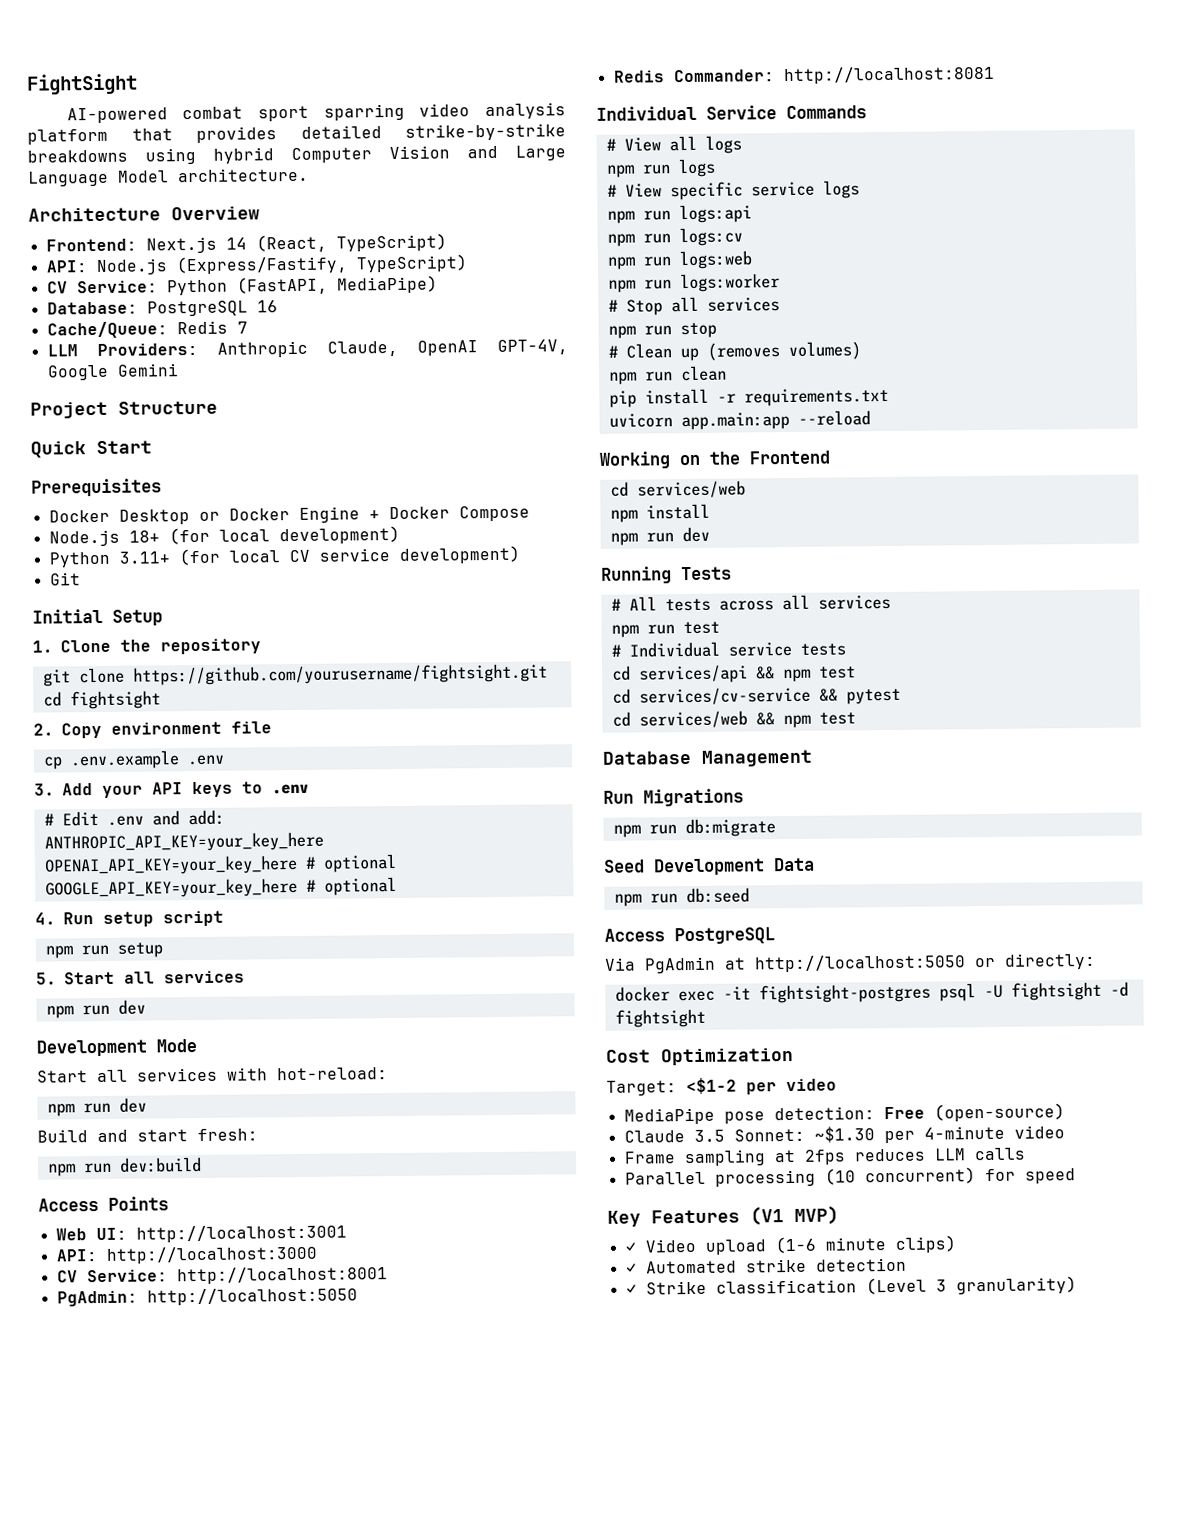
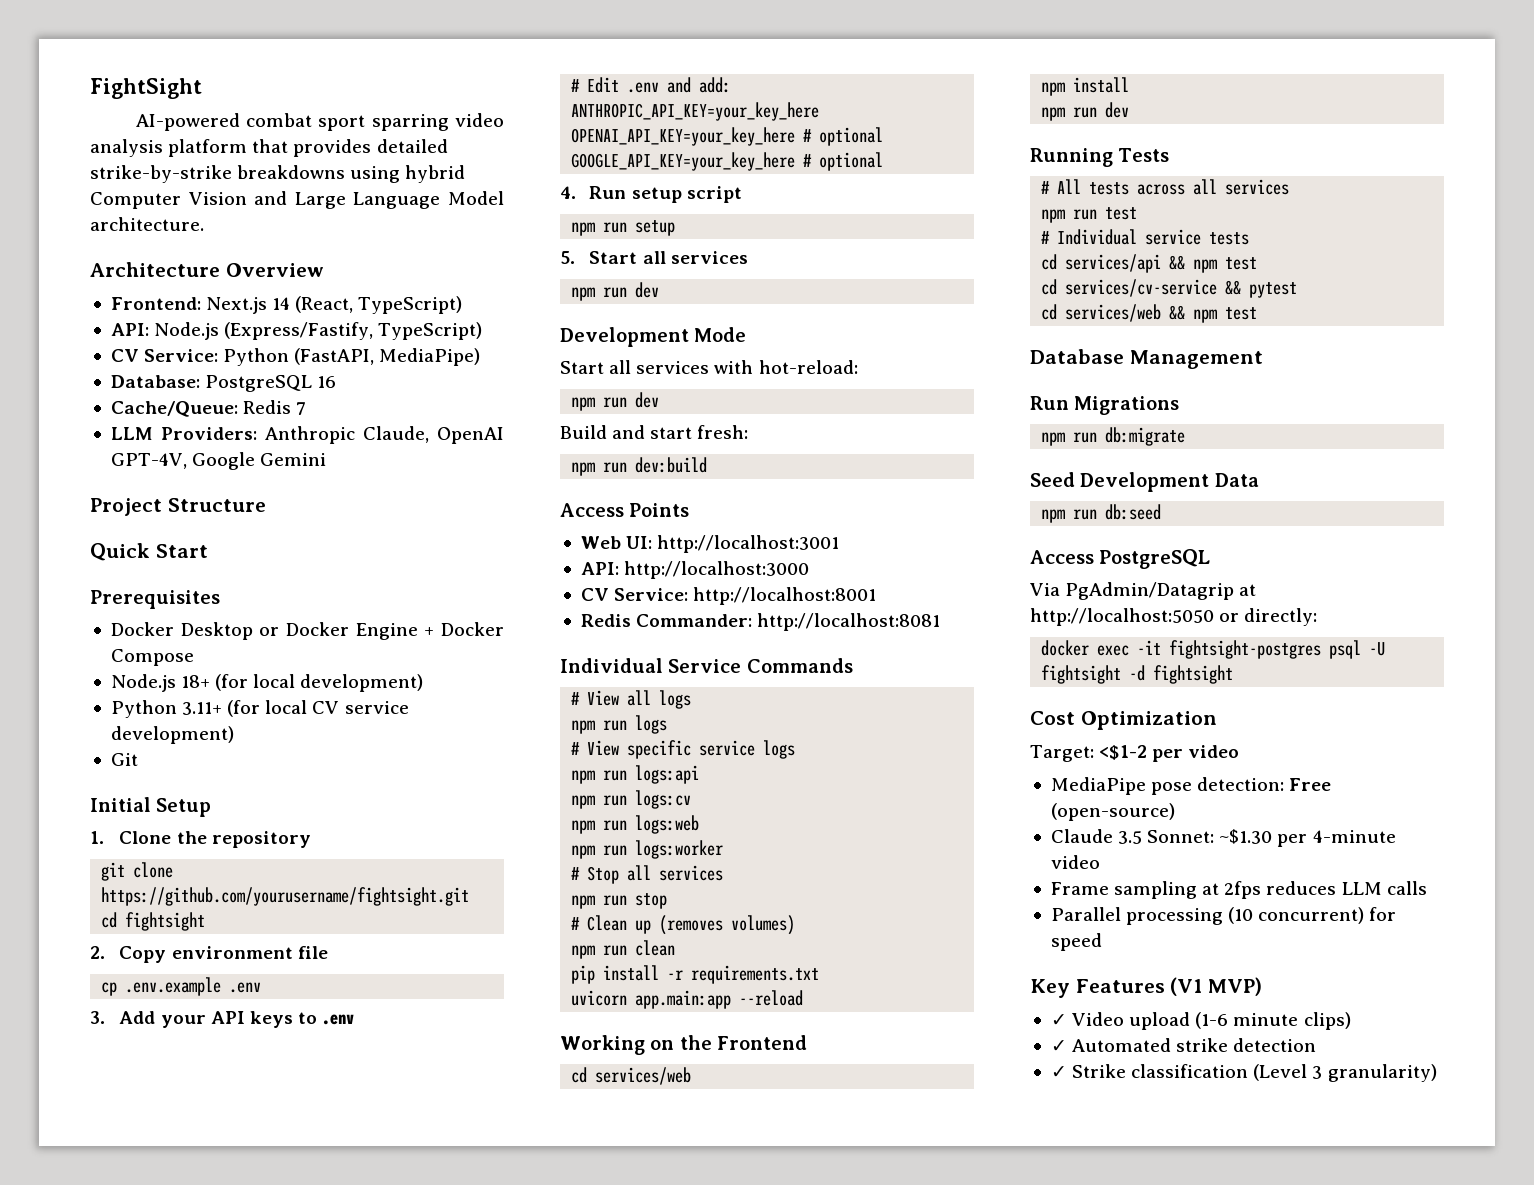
[56,1287,358,1307] // PgAdmin: http://localhost:5050 -> (877, 596) none
[644,956,716,974] PgAdmin -> [1065,582,1235,600] PgAdmin/Datagrip

